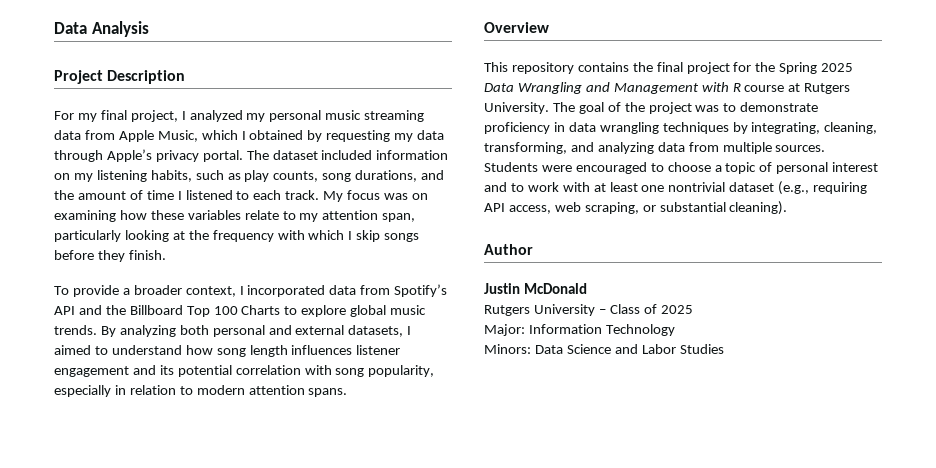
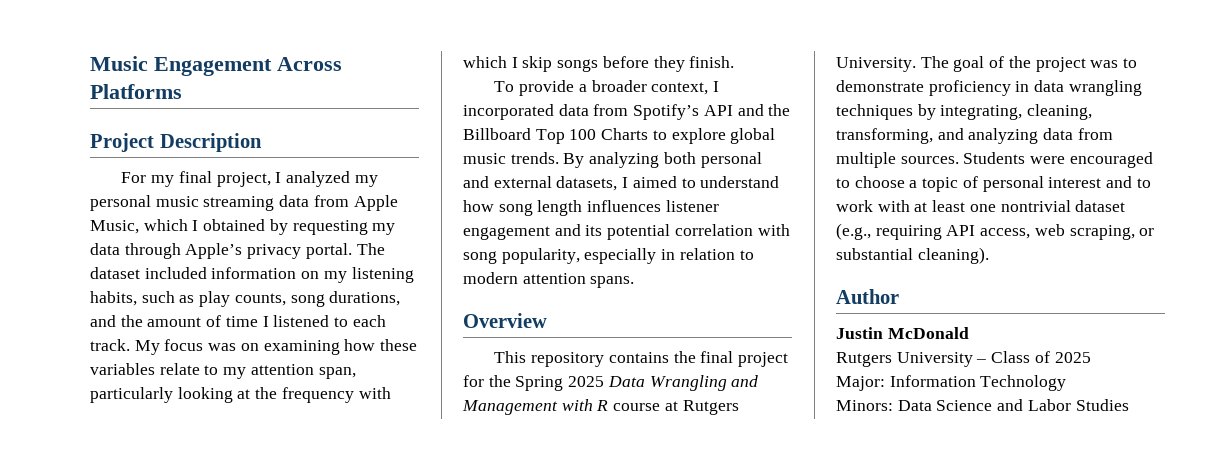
[54,21,149,37] Data Analysis -> [90,56,342,76] [90,84,182,99] Music Engagement Across Platforms

